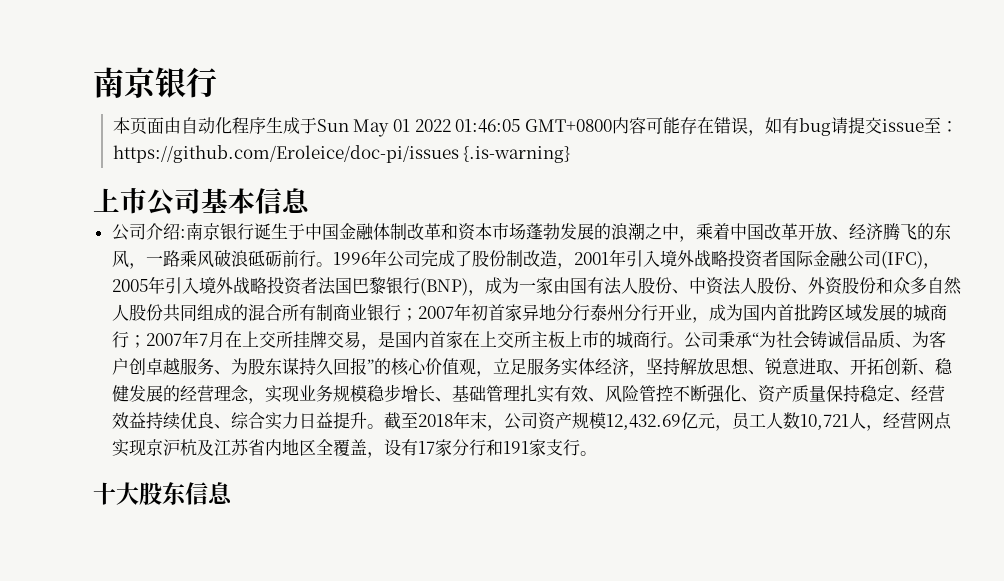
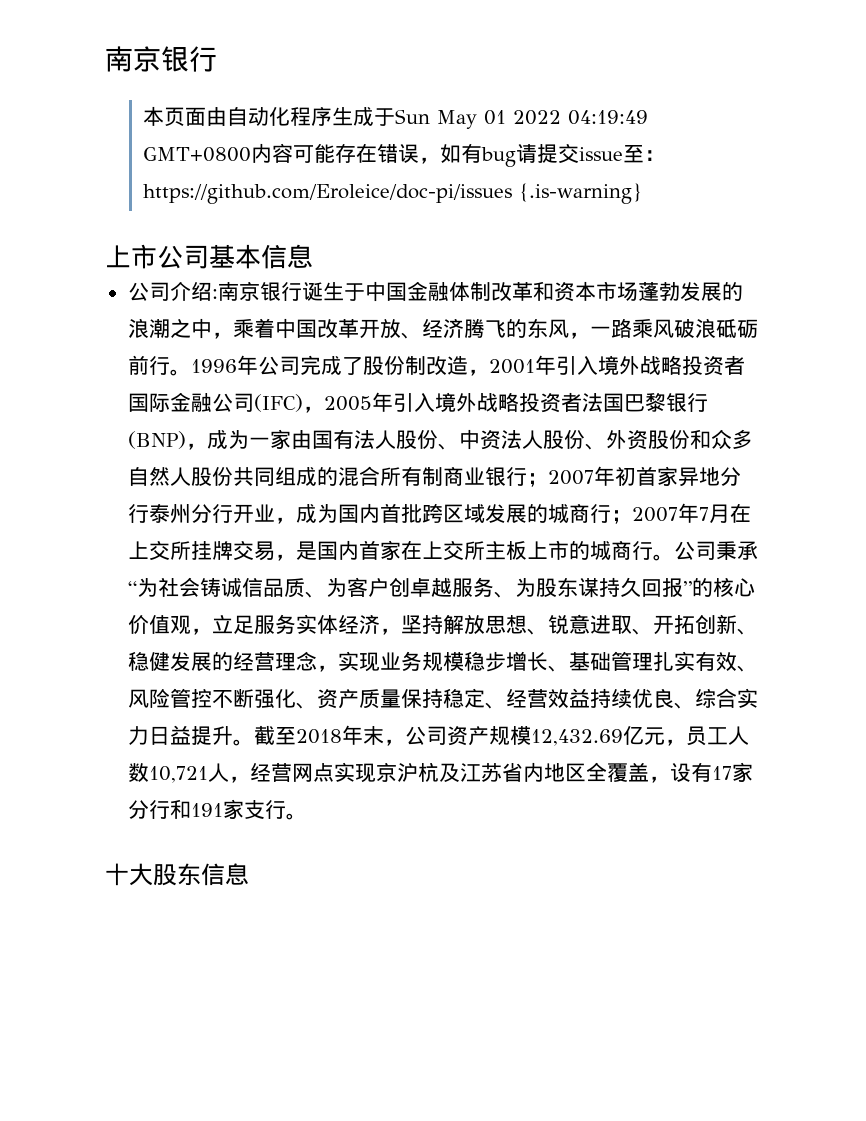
[455,119,521,133] 01:46:05 -> [567,110,648,125] 04:19:49

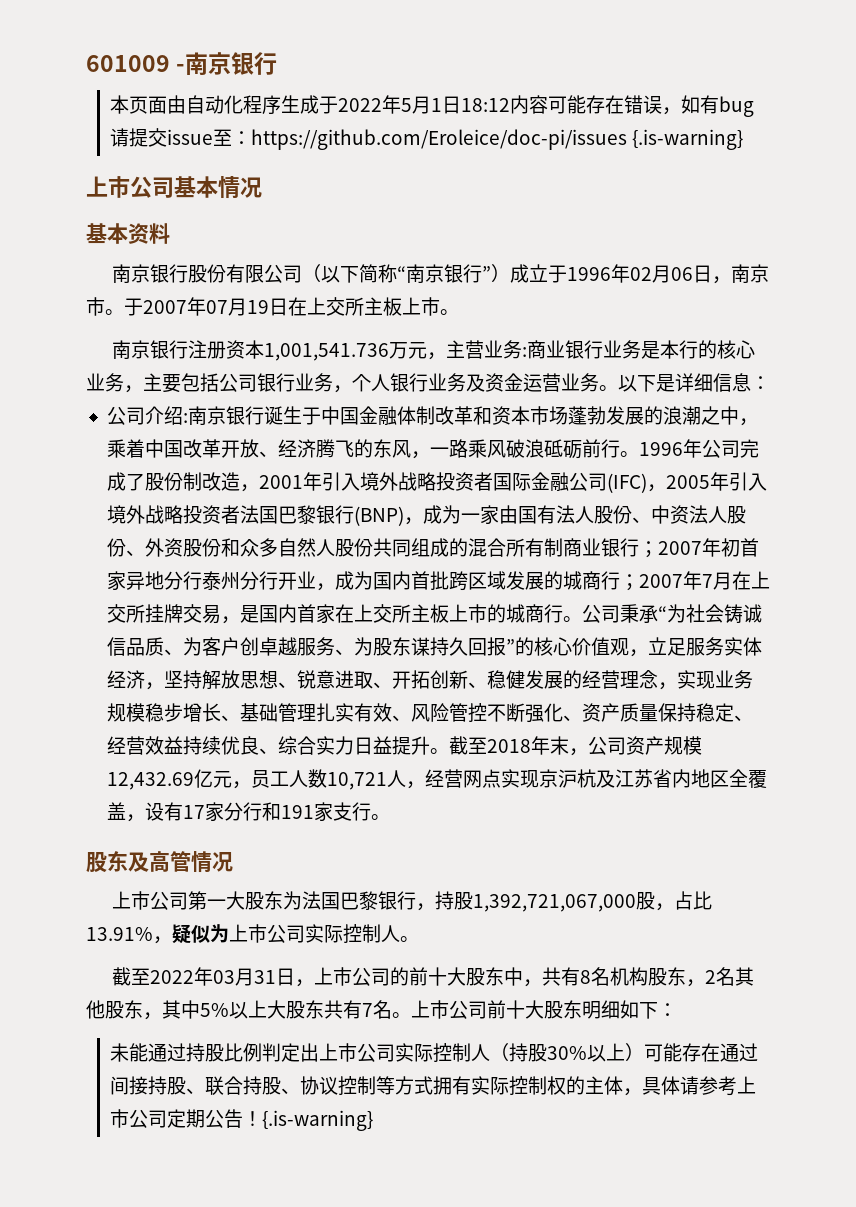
(105, 59) none -> [86,55,186,72] 601009 -
[394,109,648,129] [142,147,251,162] Sun May 01 2022 04:19:49 GMT+0800 -> [337,95,510,114] 2022年5月1日18:12
[261,244,313,269] 信息 -> [218,176,262,199] [86,223,170,244] [112,264,770,284] [86,297,459,316] [112,340,756,361] [86,373,770,393] 情况 // 基本资料 // 南京银行股份有限公司（以下简称“南京银行”）成立于1996年02月06日，南京市。于2007年07月19日在上交所主板上市。 // 南京银行注册资本1,001,541.736万元，主营业务:商业银行业务是本行的核心业务，主要包括公司银行业务，个人银行业务及资金运营业务。以下是详细信息：
[105,863,249,886] 十大股东信息 -> [86,850,233,873] [112,891,713,912] [86,924,419,944] [112,967,755,987] [86,1000,677,1020] [109,1043,758,1063] [109,1076,756,1096] [109,1109,373,1131] 股东及高管情况 // 上市公司第一大股东为法国巴黎银行，持股1,392,721,067,000股，占比13.91%，疑似为上市公司实际控制人。 // 截至2022年03月31日，上市公司的前十大股东中，共有8名机构股东，2名其他股东，其中5%以上大股东共有7名。上市公司前十大股东明细如下： // 未能通过持股比例判定出上市公司实际控制人（持股30%以上）可能存在通过间接持股、联合持股、协议控制等方式拥有实际控制权的主体，具体请参考上市公司定期公告！{.is-warning}

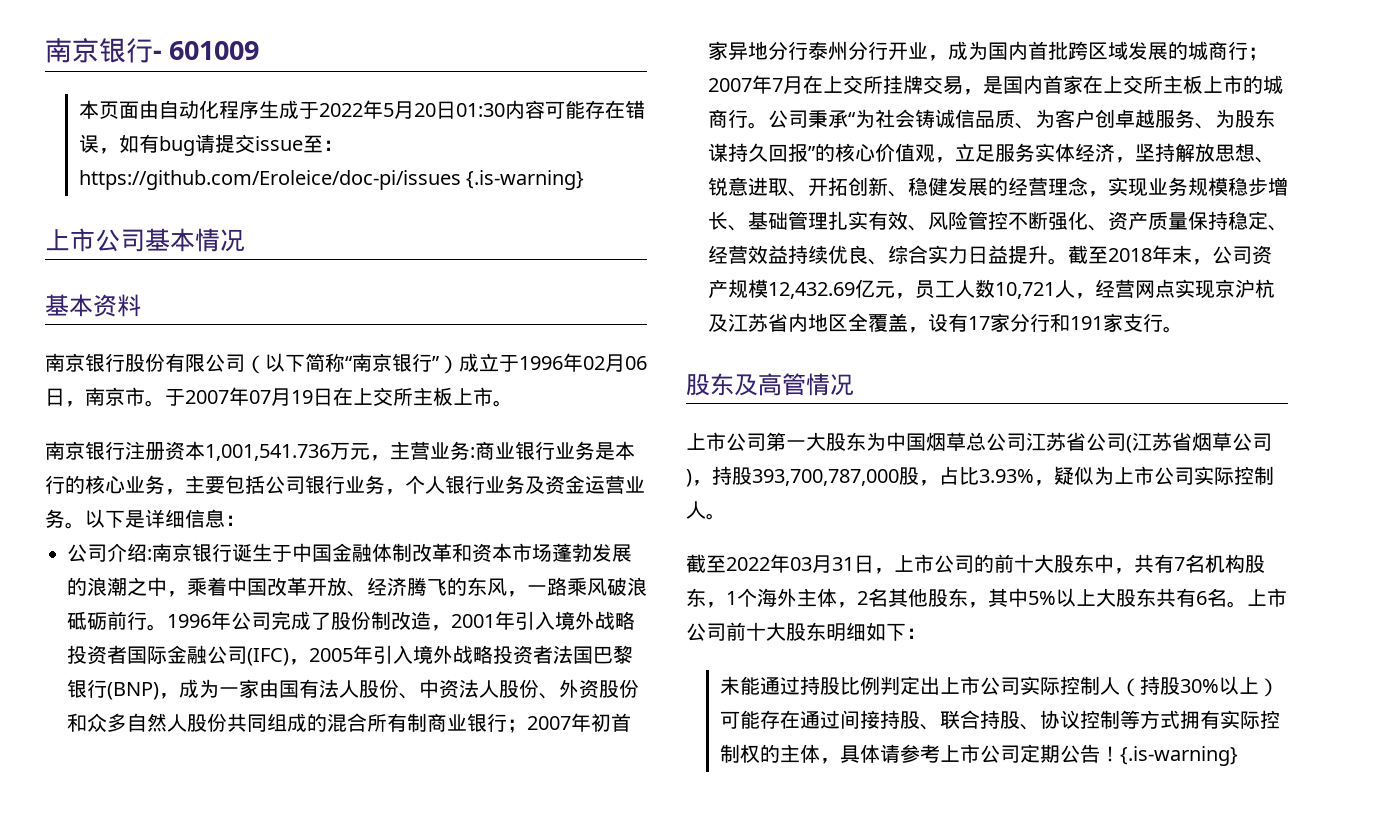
[86,52,278,75] 601009 -南京银行 -> [45,38,260,63] 南京银行- 601009
[430,96,510,114] 1日18:12 -> [414,101,506,119] 20日01:30
[302,891,637,912] 法国巴黎银行，持股1,392,721,067,000 -> [886,432,1272,453] [686,466,899,487] 中国烟草总公司江苏省公司(江苏省烟草公司)，持股393,700,787,000
[86,927,153,941] 13.91% -> [979,469,1034,483] 3.93%
[580,970,592,984] 8 -> [1174,557,1185,571] 7
(706, 983) none -> [726,588,857,608] 1个海外主体，
[362,1003,373,1017] 7 -> [1196,591,1207,605] 6

